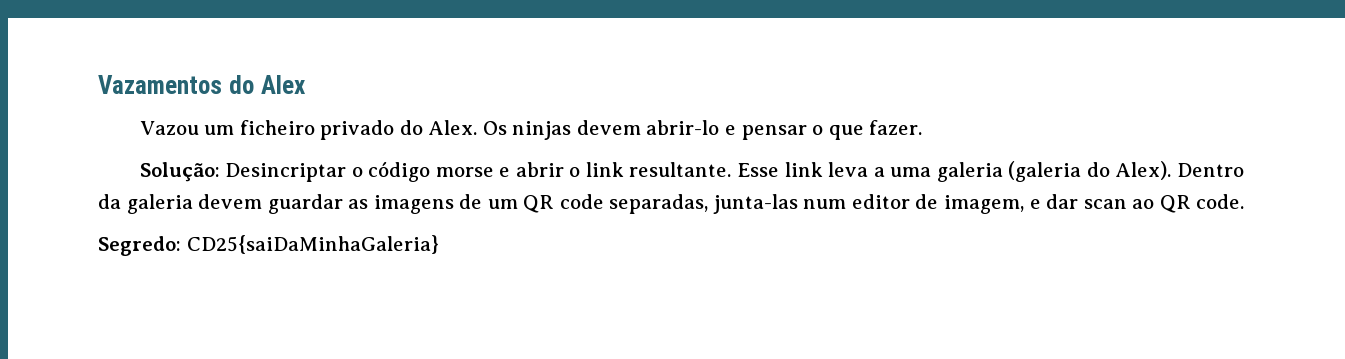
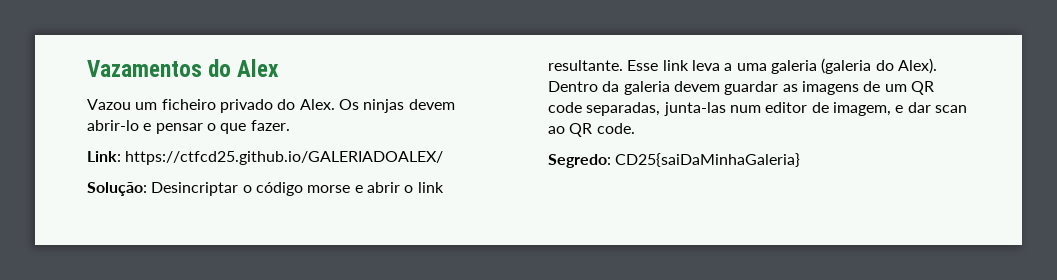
(923, 127) none -> [87,151,444,165] // Link: https://ctfcd25.github.io/GALERIADOALEX/

